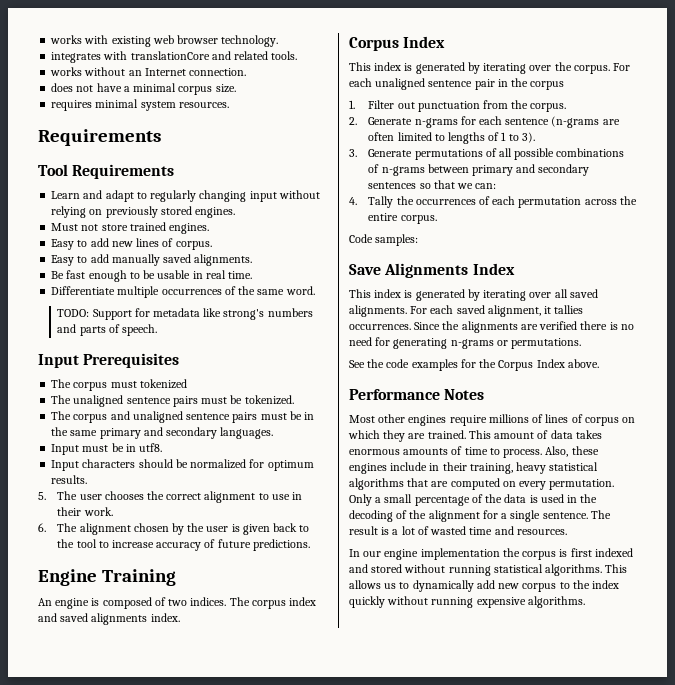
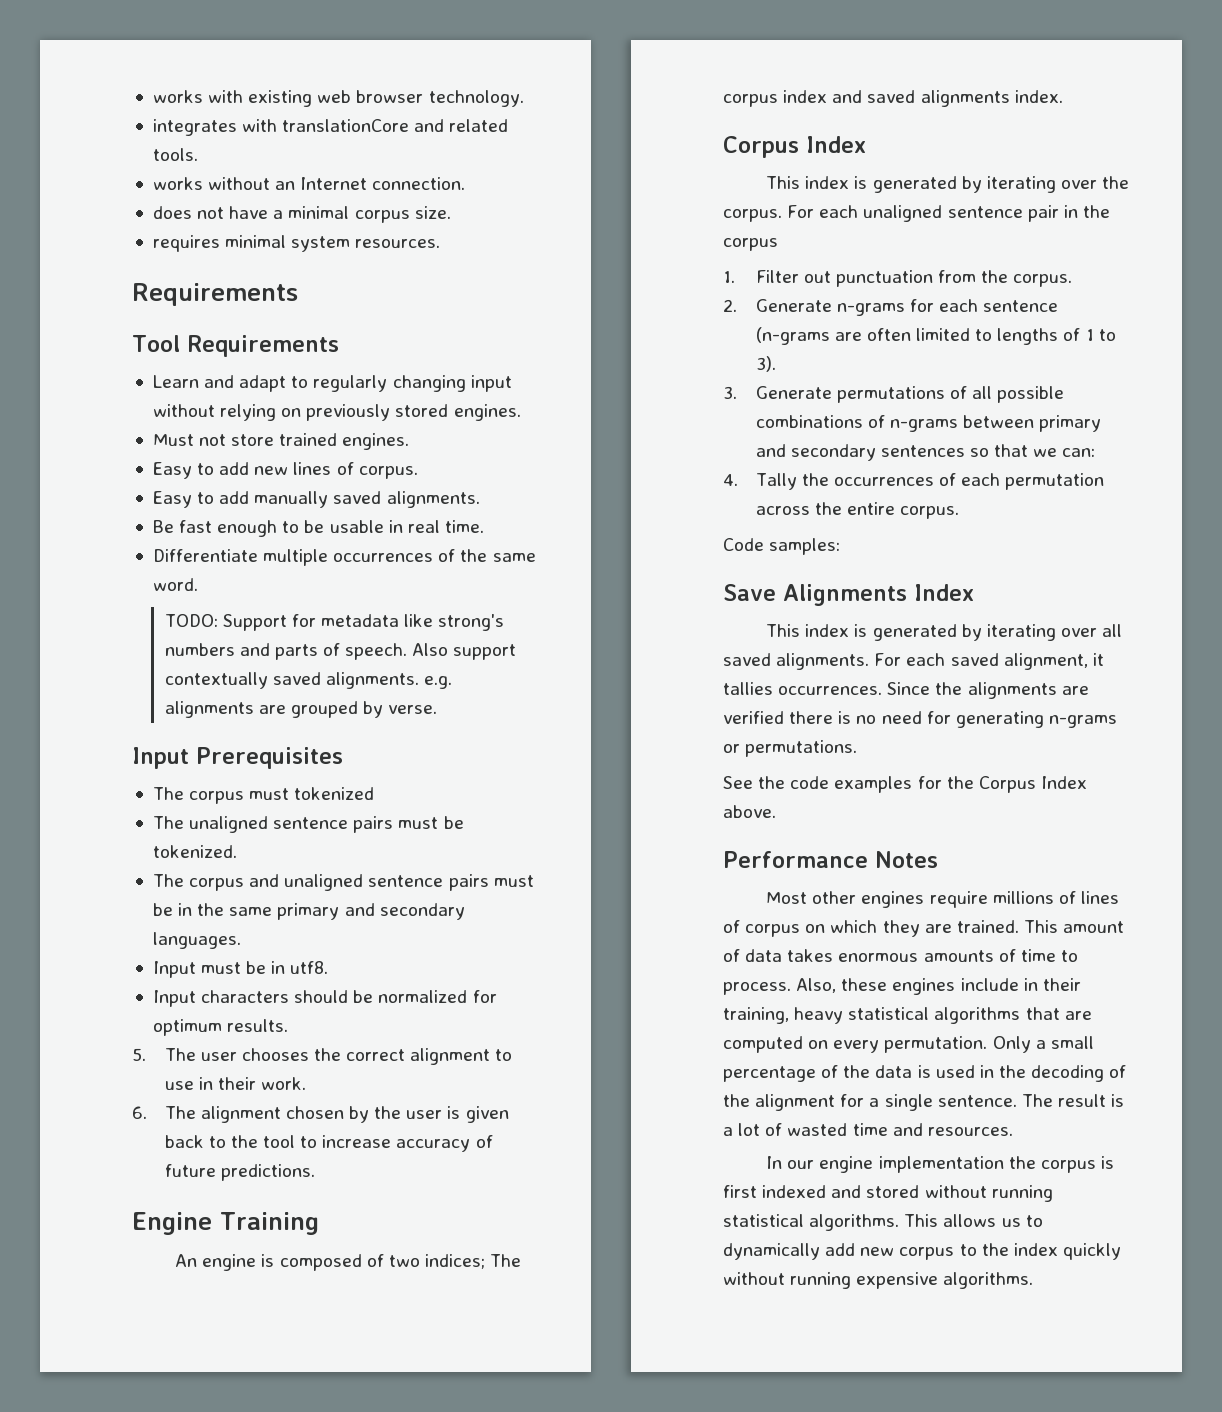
(157, 330) none -> [412,643,517,660] [164,672,453,689] [164,701,438,718] Also support contextually saved alignments. e.g. alignments are grouped by verse.
[190,597,227,606] indices. -> [424,1254,485,1269] indices;

